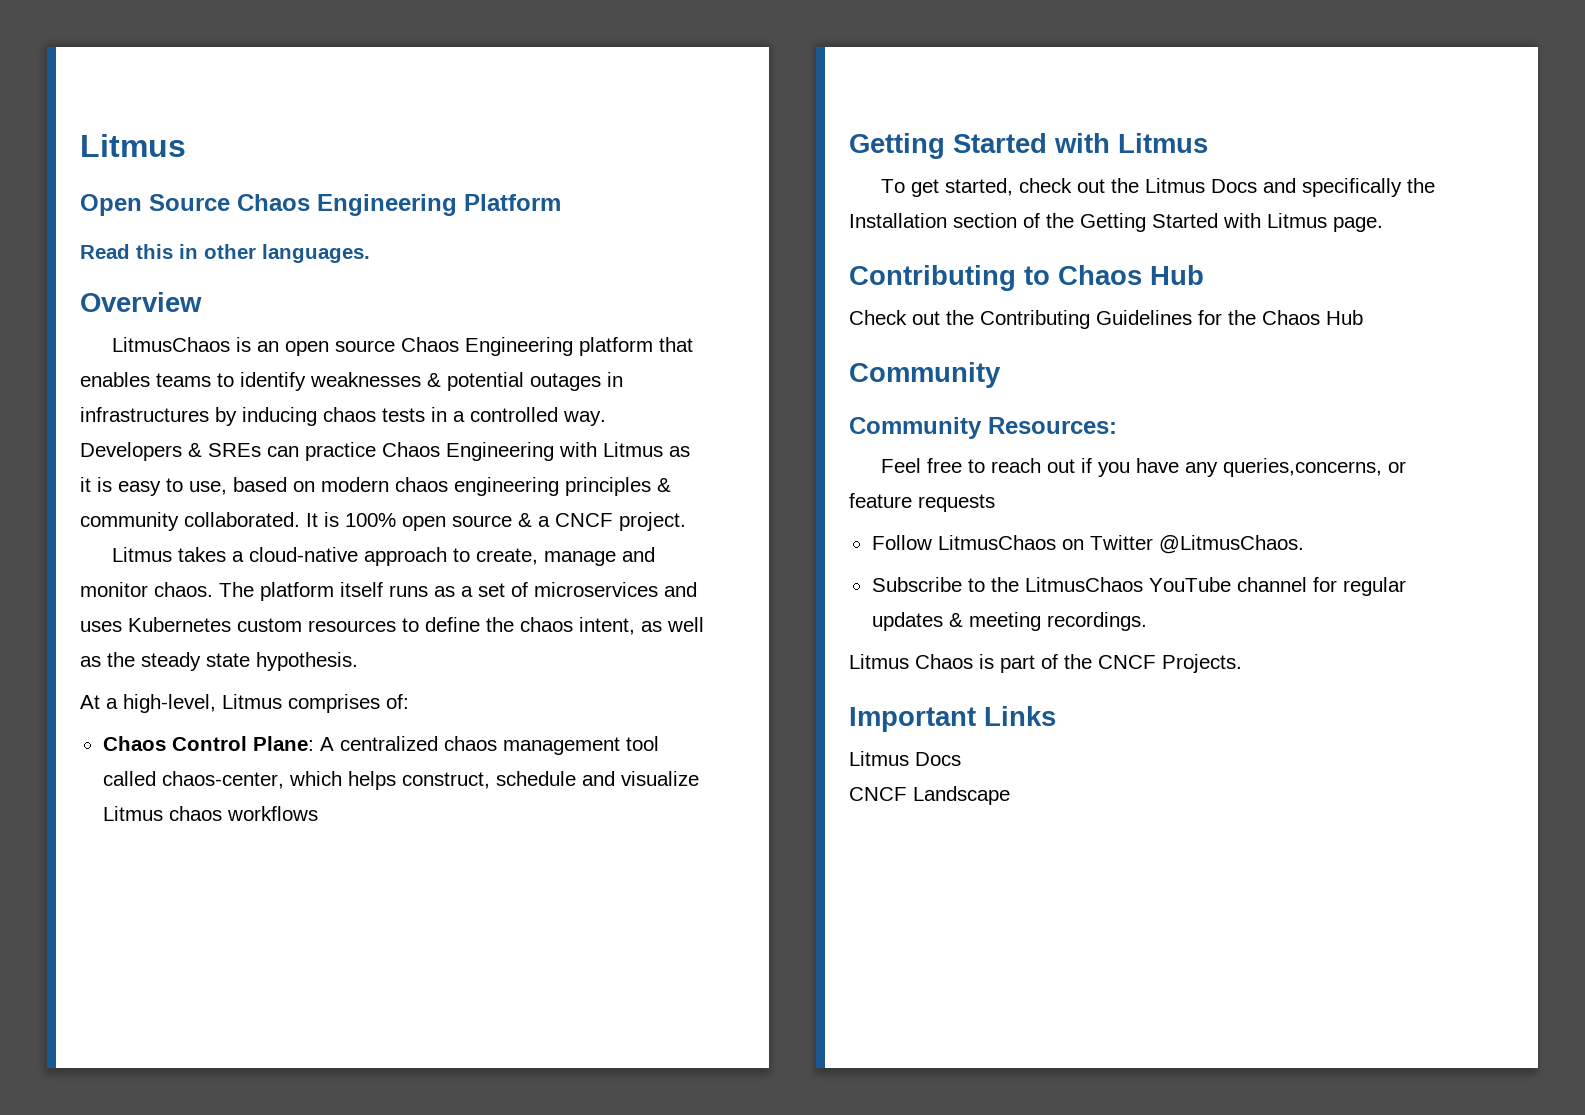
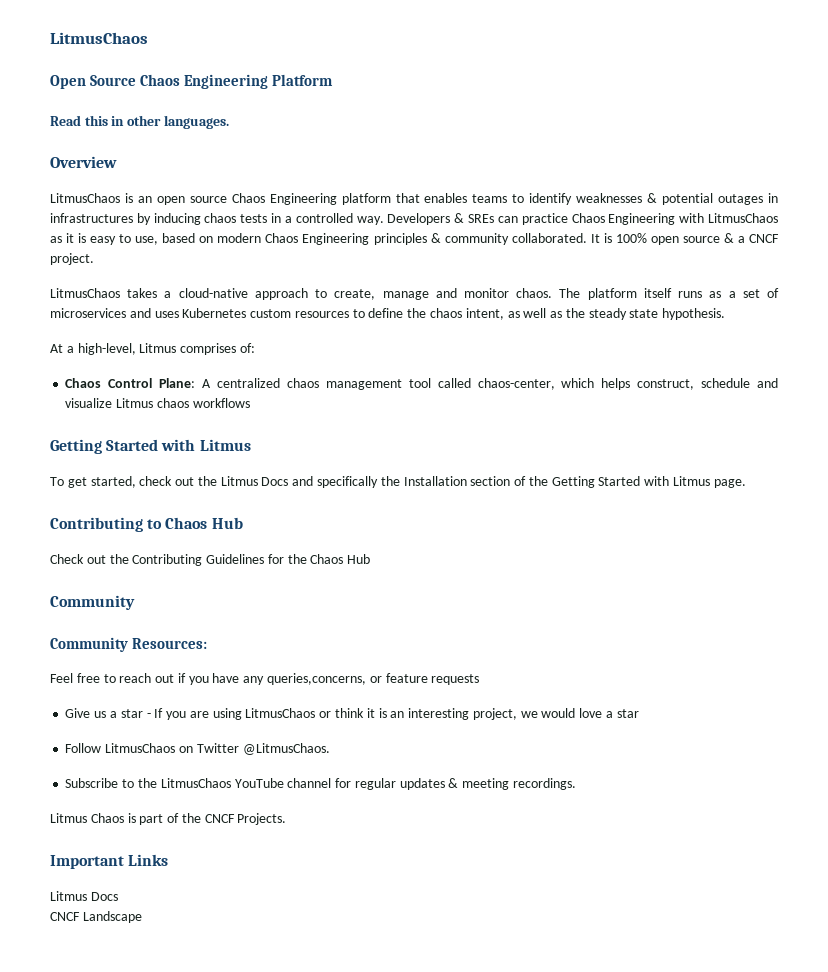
[80,134,186,157] Litmus -> [50,32,148,44] LitmusChaos
[603,442,663,457] Litmus -> [708,213,779,223] LitmusChaos
[395,477,559,496] chaos engineering -> [265,233,370,245] Chaos Engineering
[112,547,173,562] Litmus -> [50,288,120,298] LitmusChaos
(995, 503) none -> [65,708,639,720] // Give us a star - If you are using LitmusChaos or think it is an interesting project, we would love a star

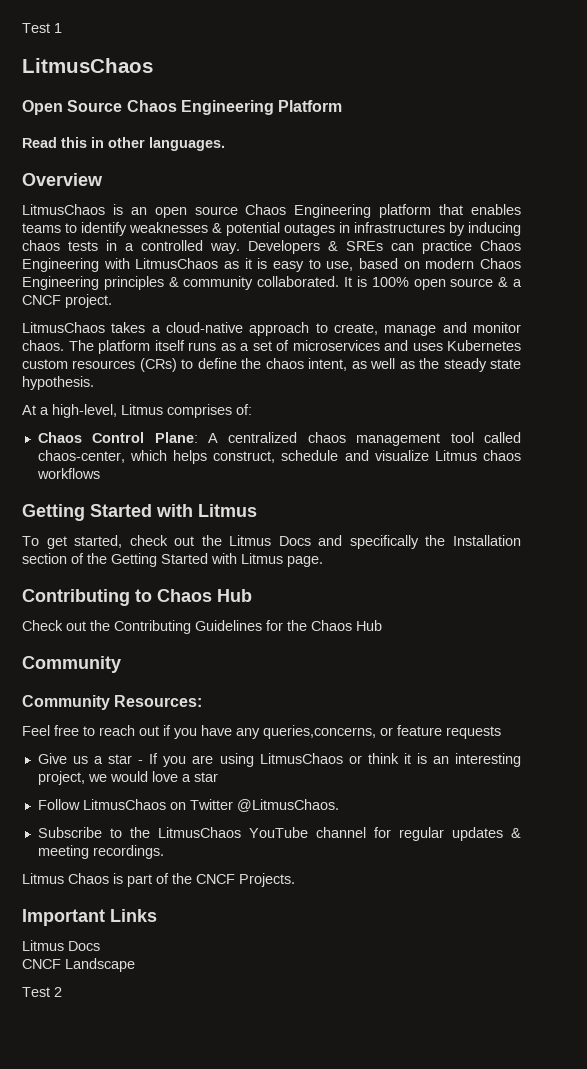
(50, 38) none -> [22,23,62,33] Test 1 //
(349, 314) none -> [139,358,177,372] (CRs)
(142, 917) none -> [22,987,62,997] // Test 2

